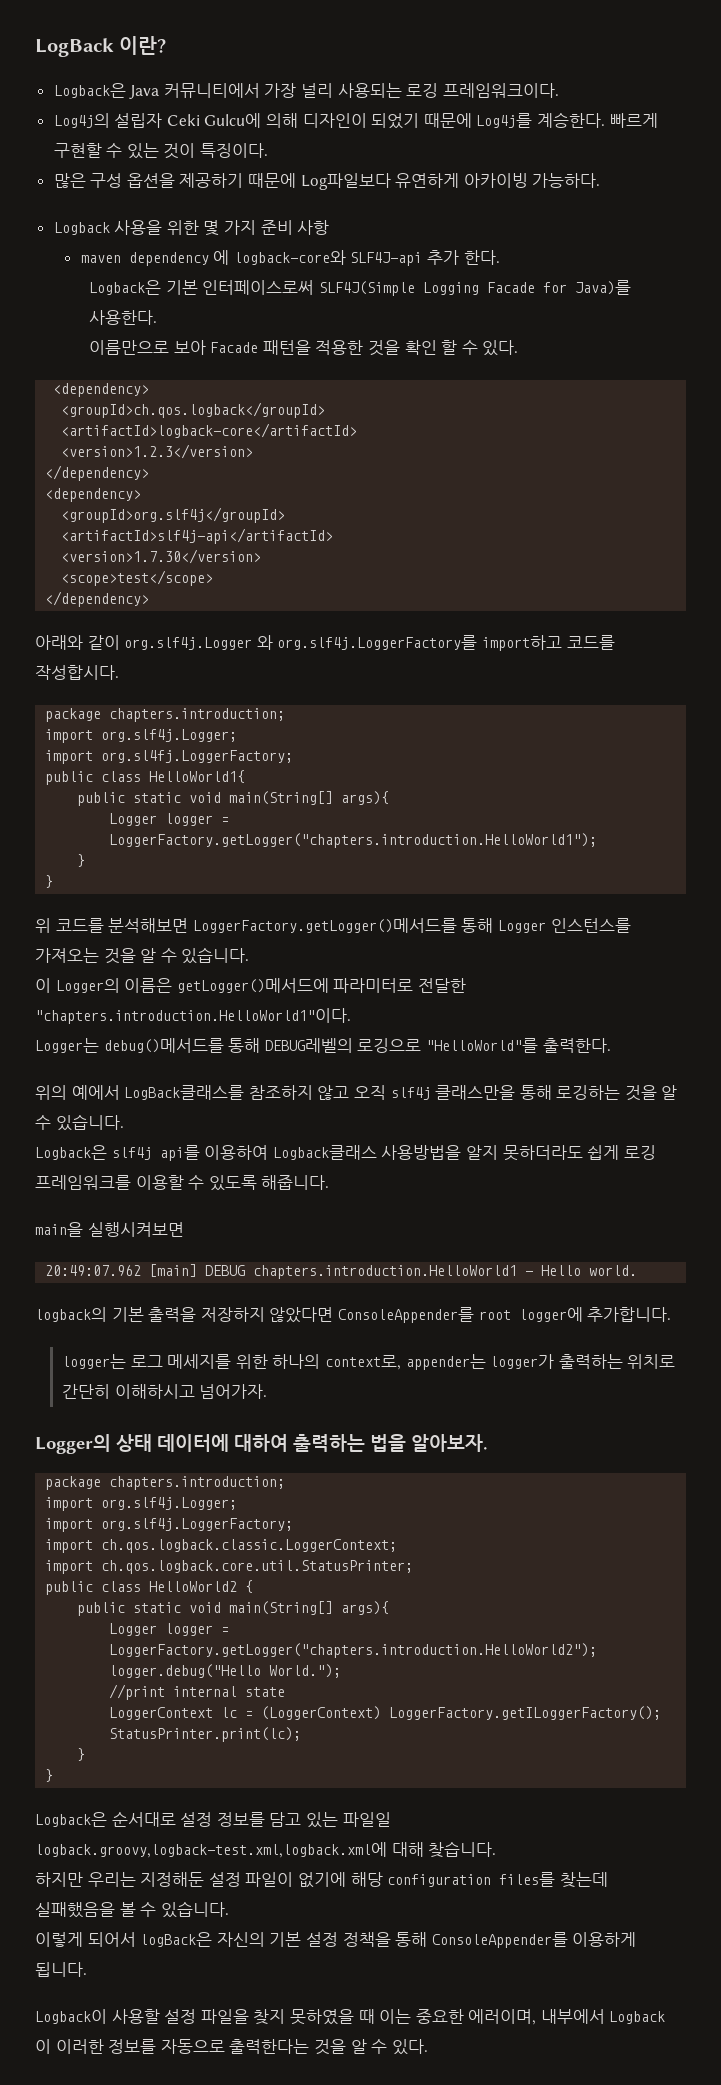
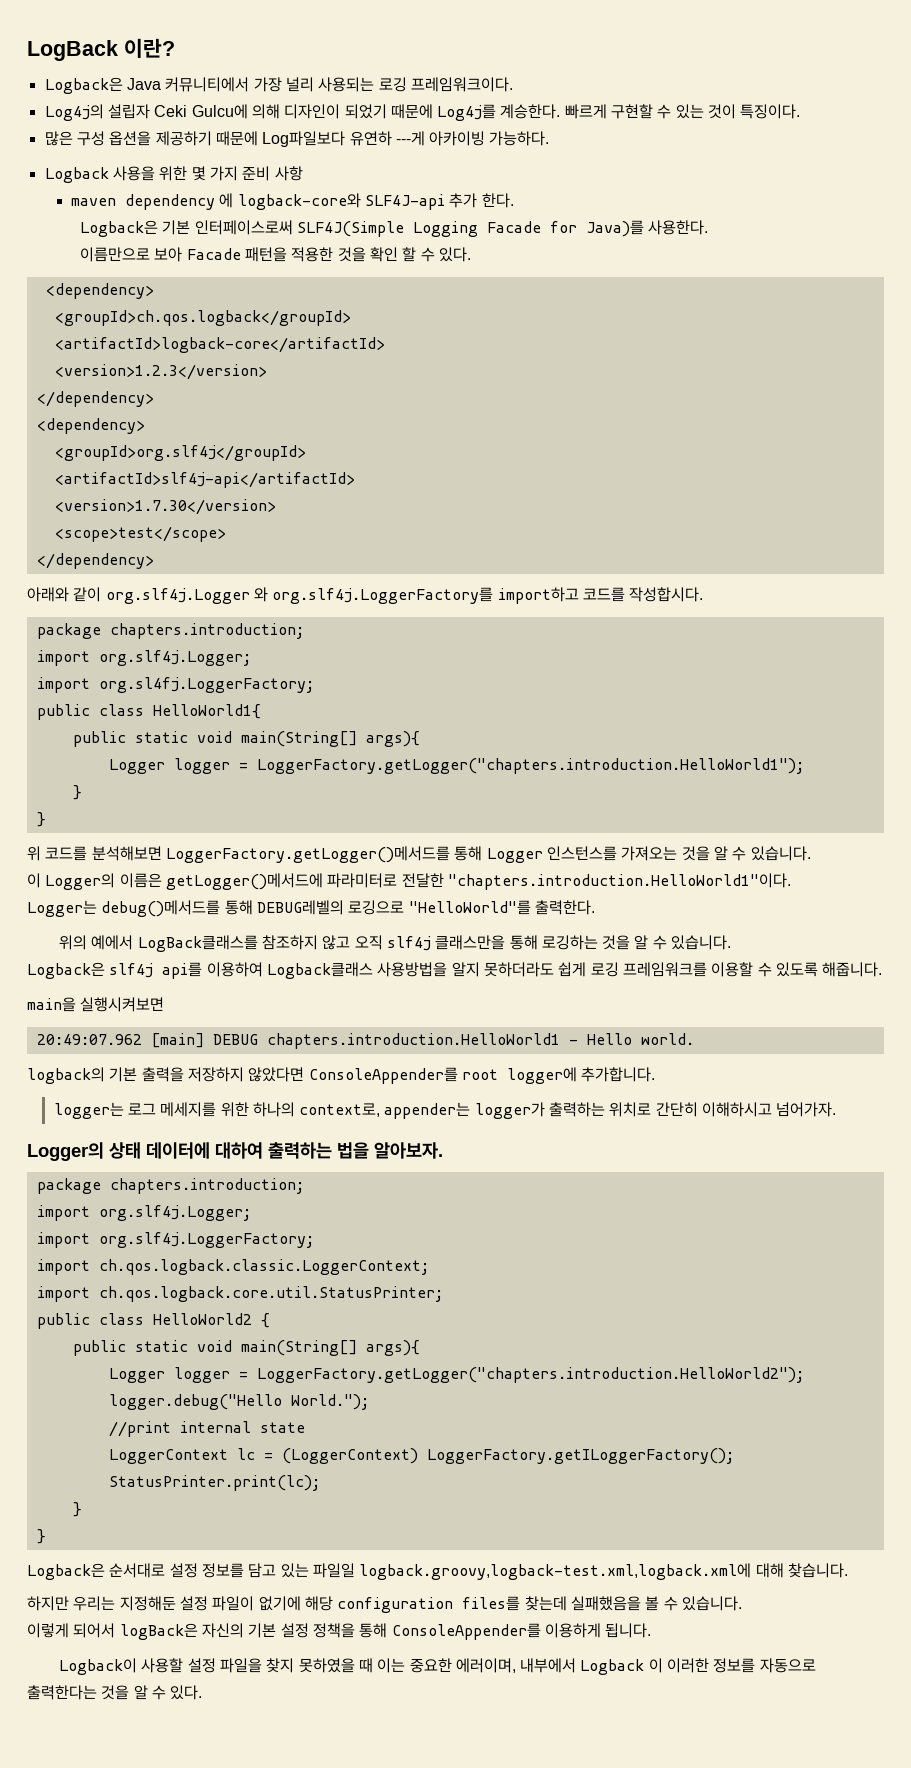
[395,173,460,188] 유연하게 -> [349,131,425,146] 유연하 ---게

